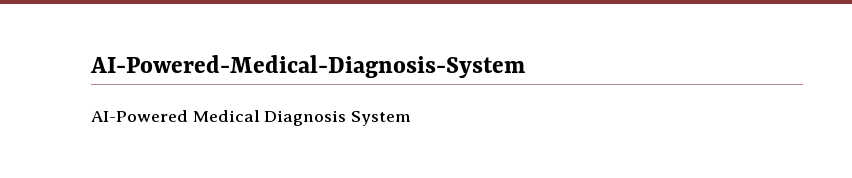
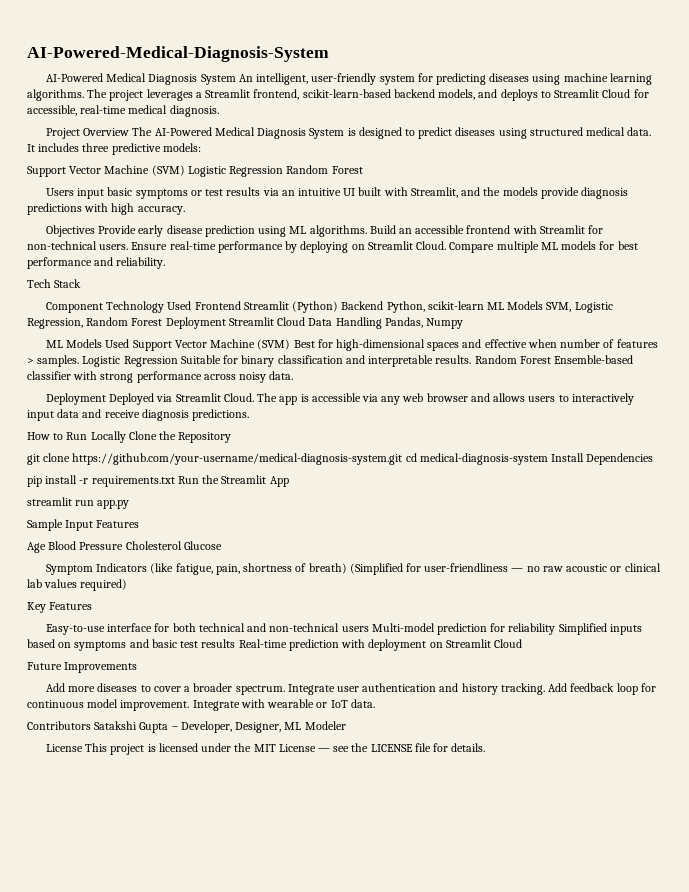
(412, 118) none -> [238,73,652,85] [27,89,649,101] [27,105,219,117] [45,127,652,139] [27,143,201,155] [27,165,363,177] [45,187,629,199] [27,203,185,215] [45,225,604,237] [27,241,638,253] [27,257,166,269] [27,279,82,288] [45,301,613,313] [27,317,464,329] [45,339,658,351] [27,355,634,367] [27,371,294,383] [45,393,634,405] [27,409,250,421] [27,431,232,443] [27,453,654,465] [27,475,289,487] [27,497,130,509] [27,519,140,531] [27,541,222,553] [45,563,661,575] [27,579,128,591] [27,602,93,613] [45,623,642,635] [27,639,523,651] [27,662,138,673] [45,683,656,695] [27,699,375,711] [27,721,346,733] [45,743,486,755] An intelligent, user-friendly system for predicting diseases using machine learning algorithms. The project leverages a Streamlit frontend, scikit-learn-based backend models, and deploys to Streamlit Cloud for accessible, real-time medical diagnosis. // Project Overview The AI-Powered Medical Diagnosis System is designed to predict diseases using structured medical data. It includes three predictive models: // Support Vector Machine (SVM) Logistic Regression Random Forest // Users input basic symptoms or test results via an intuitive UI built with Streamlit, and the models provide diagnosis predictions with high accuracy. // Objectives Provide early disease prediction using ML algorithms. Build an accessible frontend with Streamlit for non-technical users. Ensure real-time performance by deploying on Streamlit Cloud. Compare multiple ML models for best performance and reliability. // Tech Stack // Component Technology Used Frontend Streamlit (Python) Backend Python, scikit-learn ML Models SVM, Logistic Regression, Random Forest Deployment Streamlit Cloud Data Handling Pandas, Numpy // ML Models Used Support Vector Machine (SVM) Best for high-dimensional spaces and effective when number of features > samples. Logistic Regression Suitable for binary classification and interpretable results. Random Forest Ensemble-based classifier with strong performance across noisy data. // Deployment Deployed via Streamlit Cloud. The app is accessible via any web browser and allows users to interactively input data and receive diagnosis predictions. // How to Run Locally Clone the Repository // git clone https://github.com/your-username/medical-diagnosis-system.git cd medical-diagnosis-system Install Dependencies // pip install -r requirements.txt Run the Streamlit App // streamlit run app.py // Sample Input Features // Age Blood Pressure Cholesterol Glucose // Symptom Indicators (like fatigue, pain, shortness of breath) (Simplified for user-friendliness — no raw acoustic or clinical lab values required) // Key Features // Easy-to-use interface for both technical and non-technical users Multi-model prediction for reliability Simplified inputs based on symptoms and basic test results Real-time prediction with deployment on Streamlit Cloud // Future Improvements // Add more diseases to cover a broader spectrum. Integrate user authentication and history tracking. Add feedback loop for continuous model improvement. Integrate with wearable or IoT data. // Contributors Satakshi Gupta – Developer, Designer, ML Modeler // License This project is licensed under the MIT License — see the LICENSE file for details.

